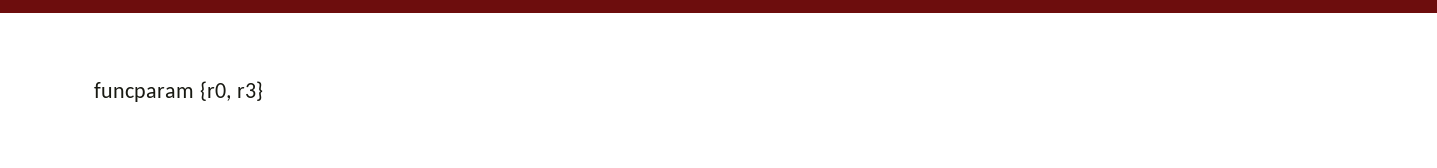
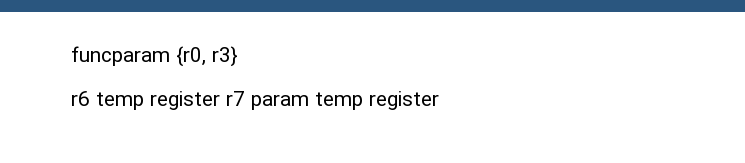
(263, 91) none -> [71,91,439,110] // r6 temp register r7 param temp register

